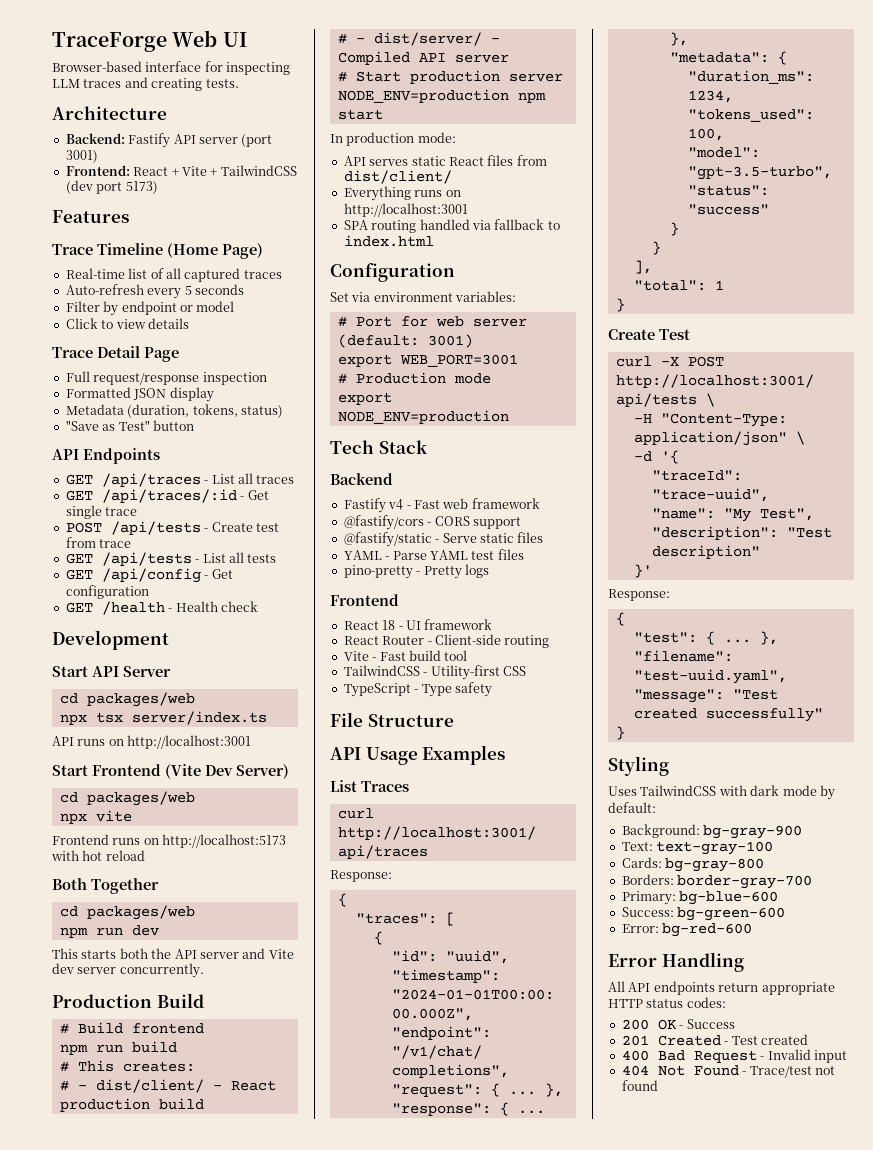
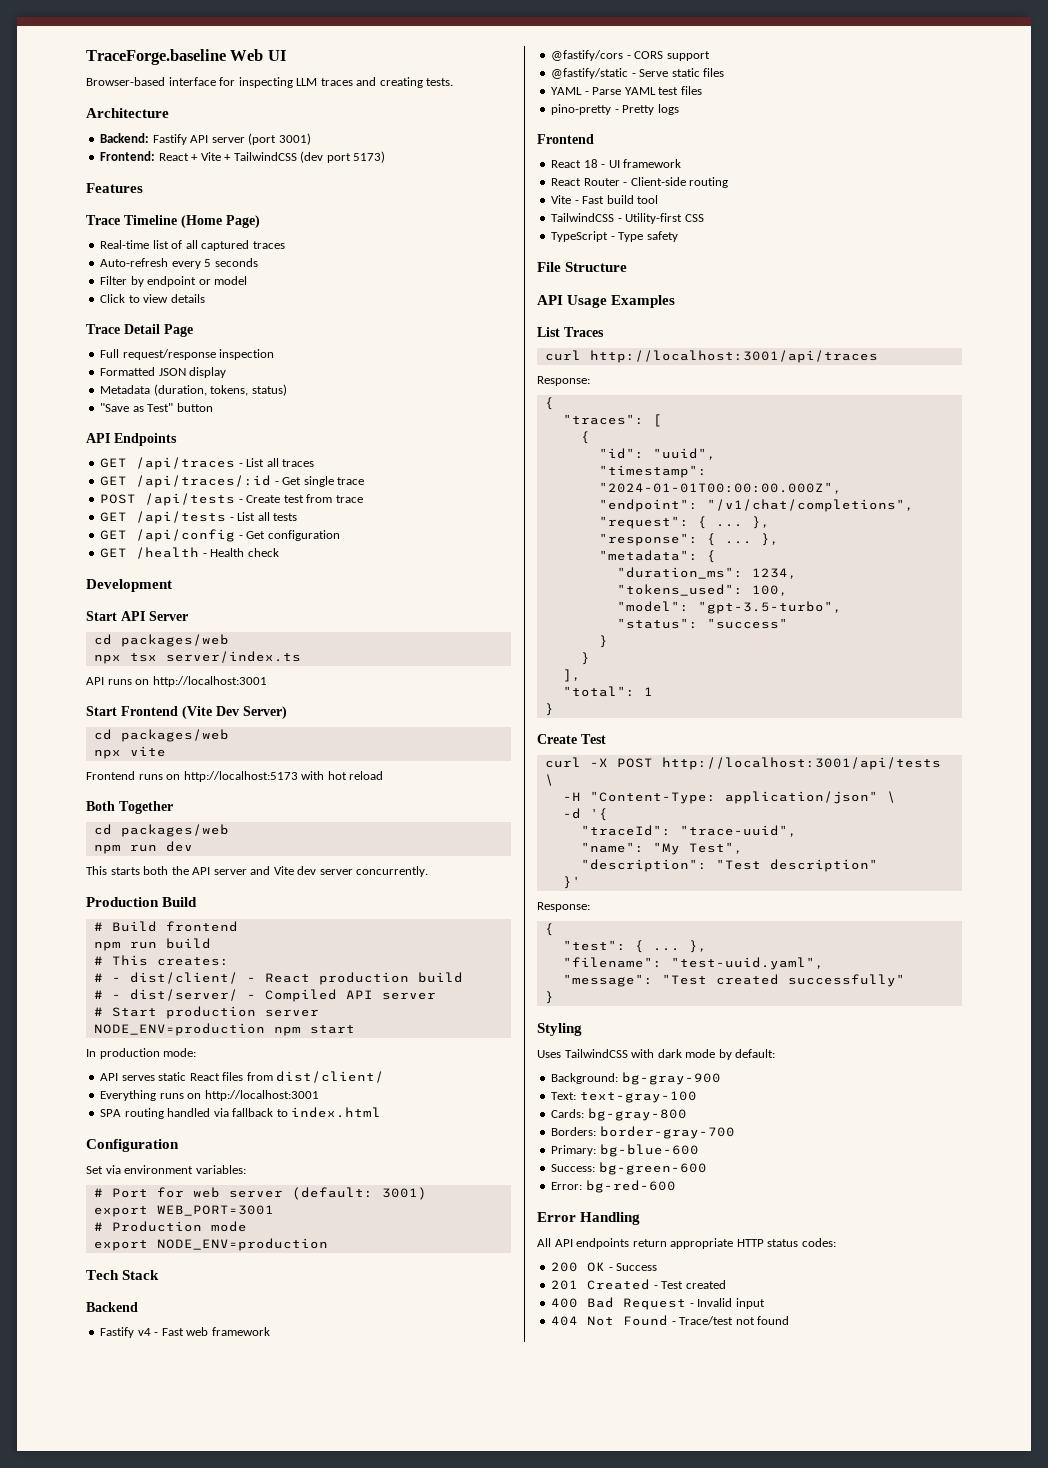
[52,32,167,52] TraceForge -> [86,49,226,65] TraceForge.baseline

